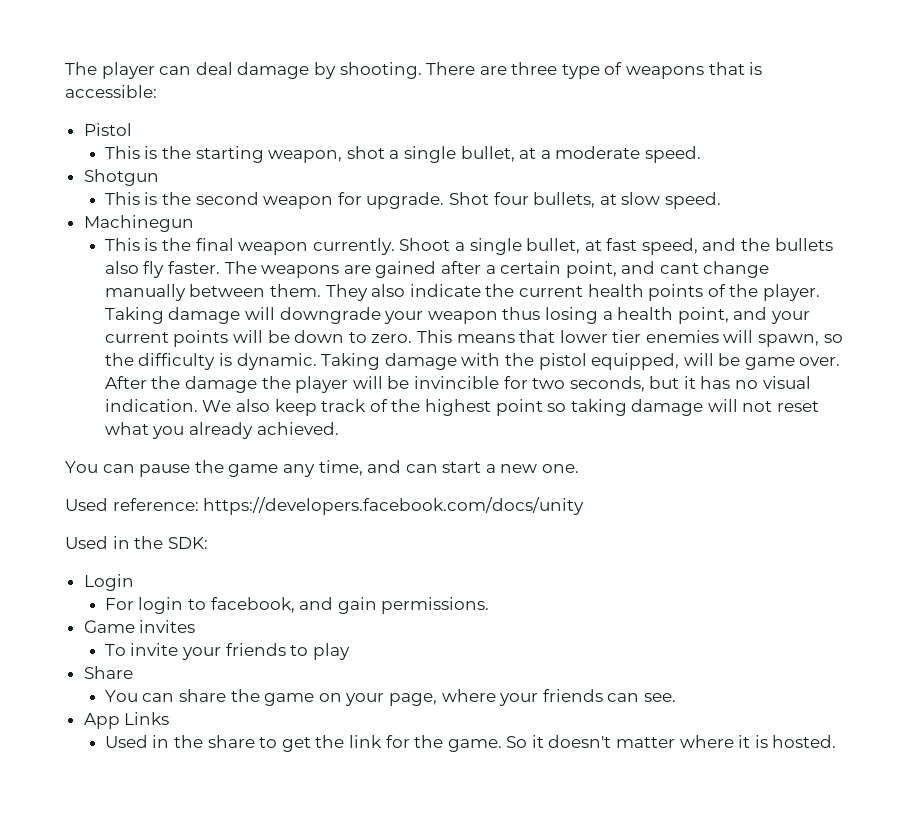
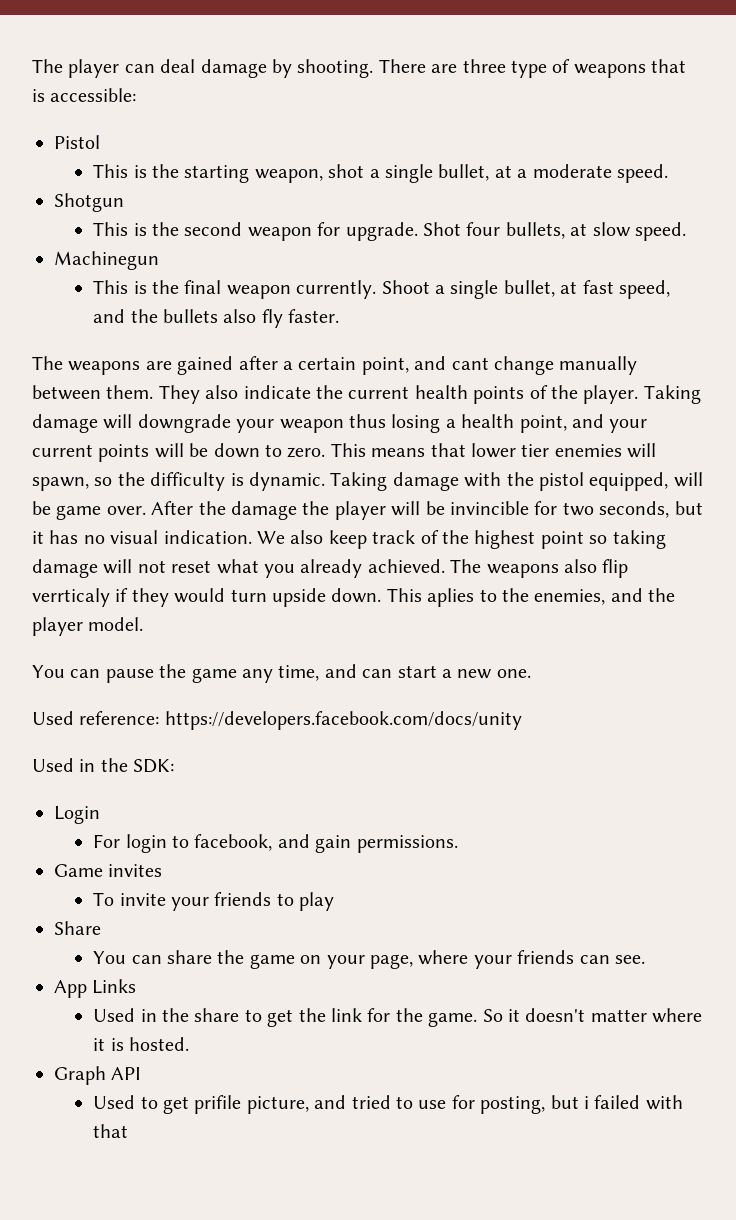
(220, 267) none -> (340, 316) //
(339, 428) none -> [450,559,629,578] [32,588,676,607] [32,617,144,636] The weapons also flip verrticaly if they would turn upside down. This aplies to the enemies, and the player model.
(837, 741) none -> [54,1066,142,1085] [93,1095,683,1114] [93,1124,129,1138] // Graph API // Used to get prifile picture, and tried to use for posting, but i failed with that

